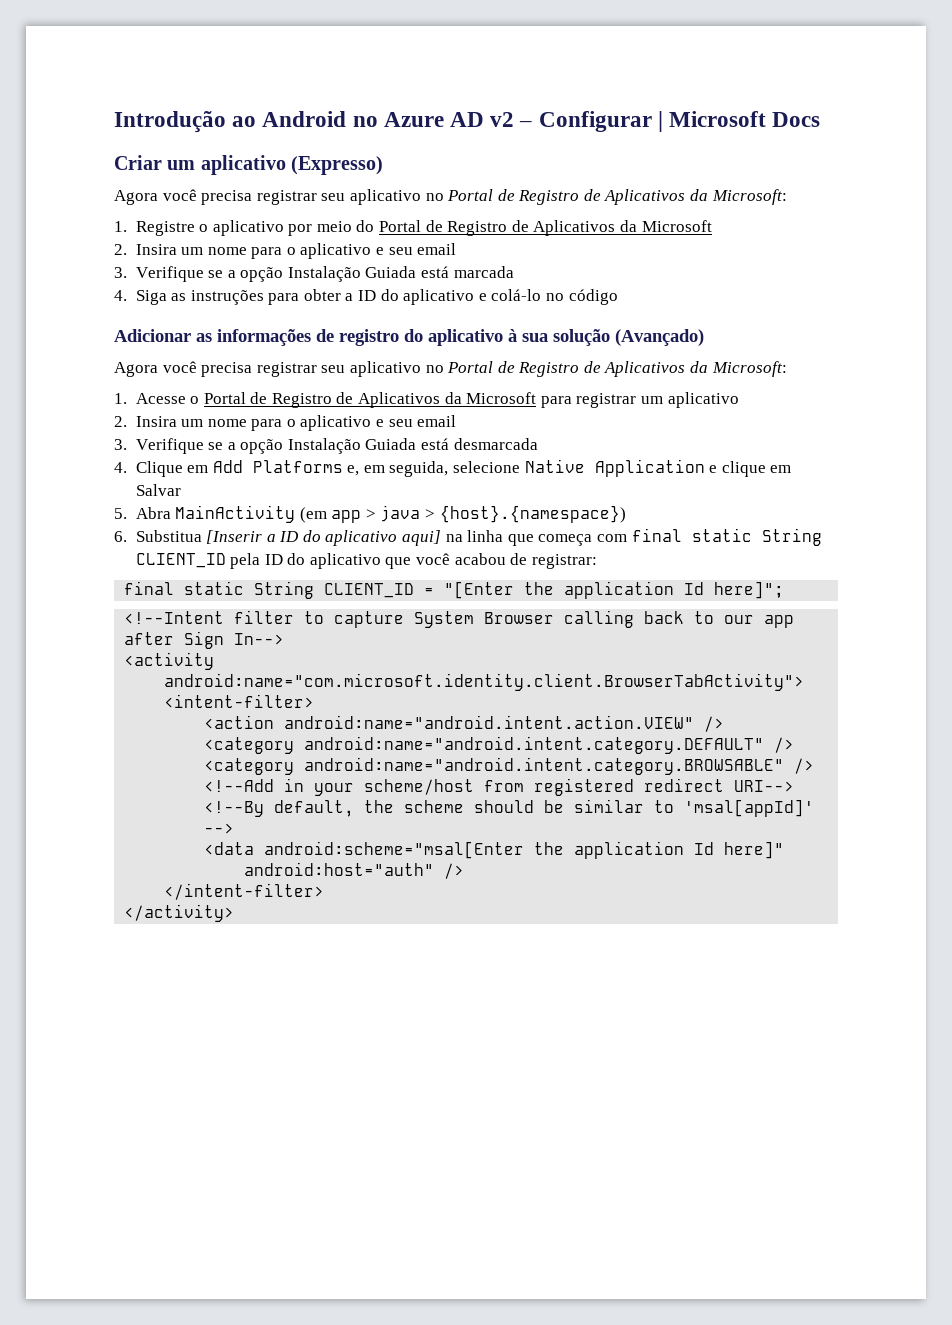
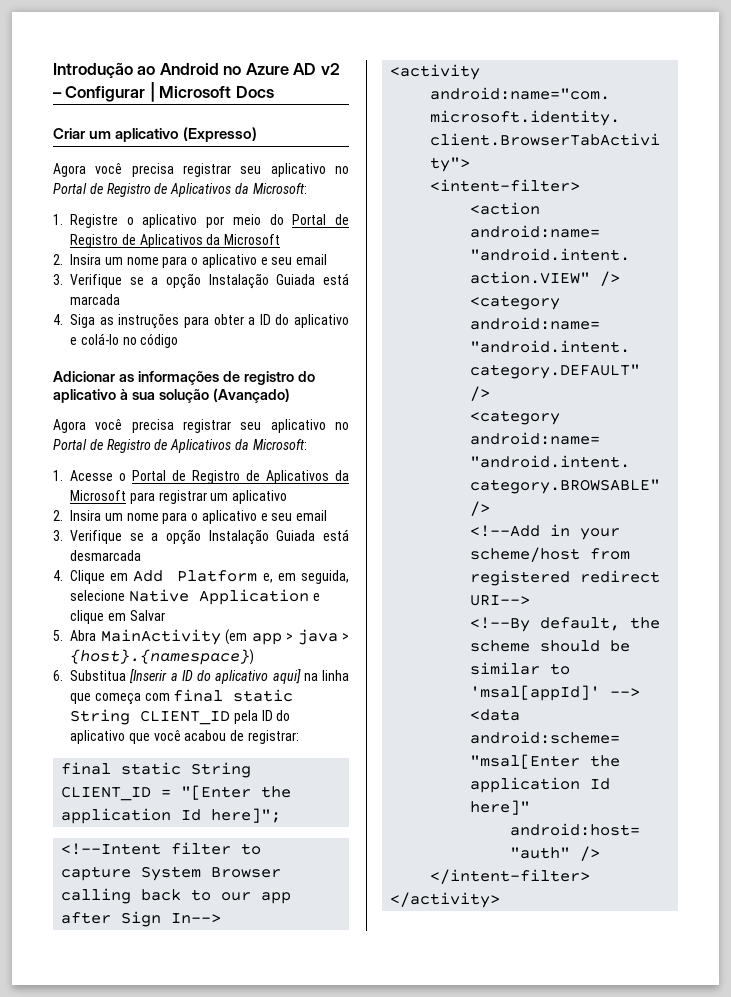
[252,460,343,473] Platforms -> [177,570,258,582] Platform

